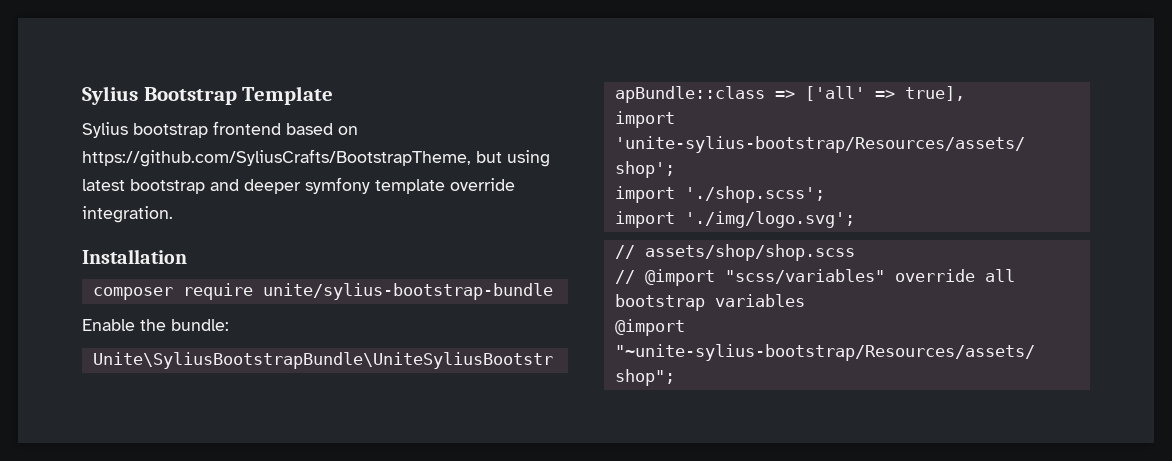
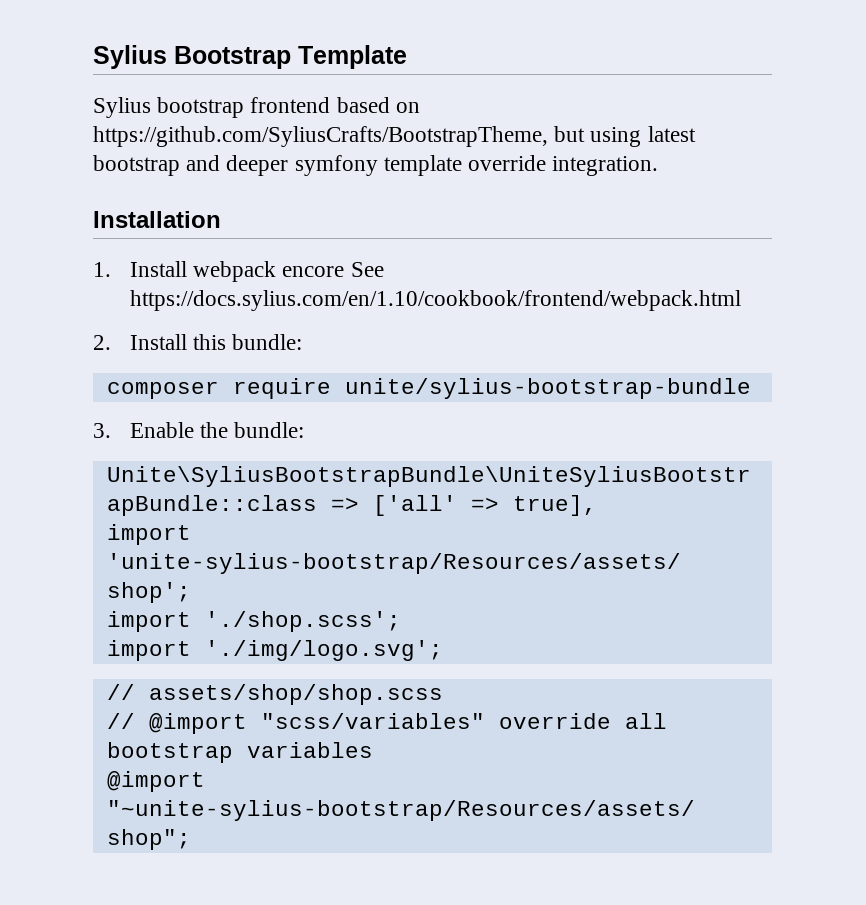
(187, 256) none -> [93,261,384,282] [129,290,741,311] [93,334,303,350] // 1. Install webpack encore See https://docs.sylius.com/en/1.10/cookbook/frontend/webpack.html // 2. Install this bundle:
(553, 291) none -> [93,423,111,438] 3.

